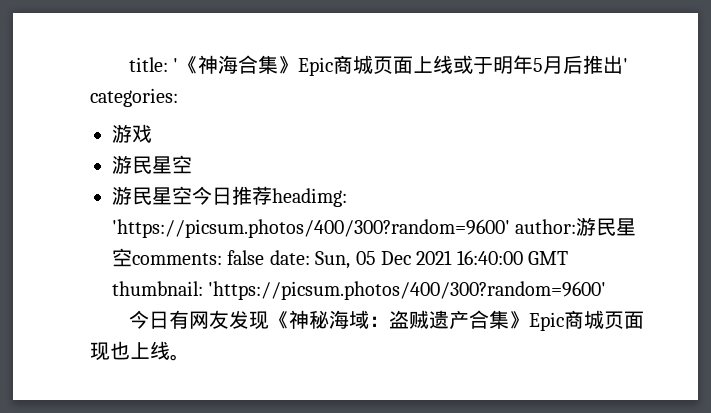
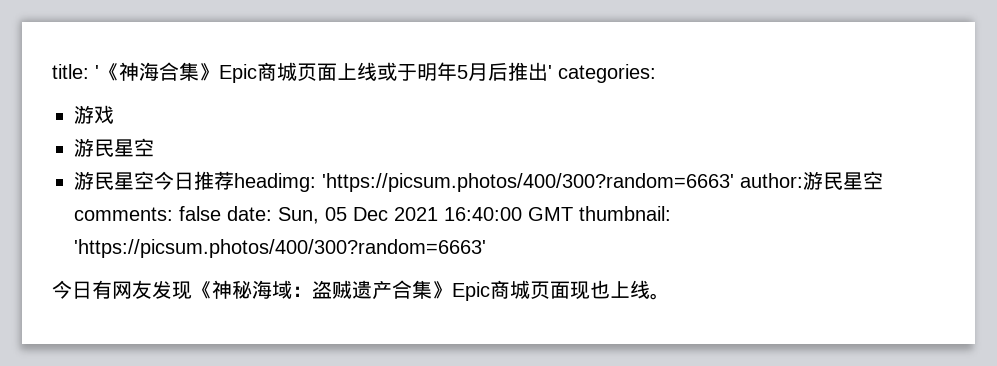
[112,219,510,238] 'https://picsum.photos/400/300?random=9600' -> [322,173,734,192] 'https://picsum.photos/400/300?random=6663'
[208,281,607,300] 'https://picsum.photos/400/300?random=9600' -> [74,239,486,258] 'https://picsum.photos/400/300?random=6663'

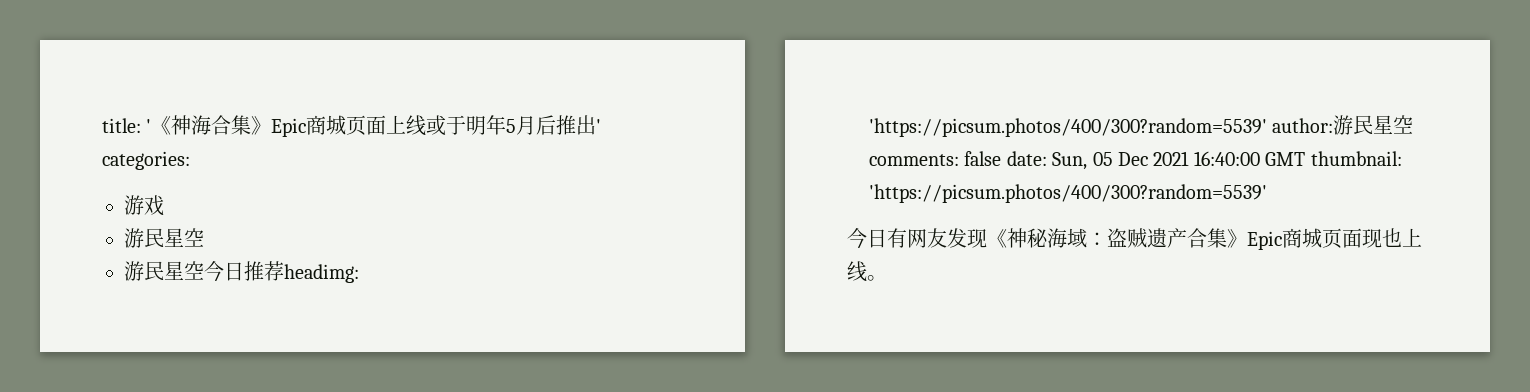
[322,173,734,192] 'https://picsum.photos/400/300?random=6663' -> [869,118,1267,137] 'https://picsum.photos/400/300?random=5539'
[74,239,486,258] 'https://picsum.photos/400/300?random=6663' -> [869,184,1267,203] 'https://picsum.photos/400/300?random=5539'

